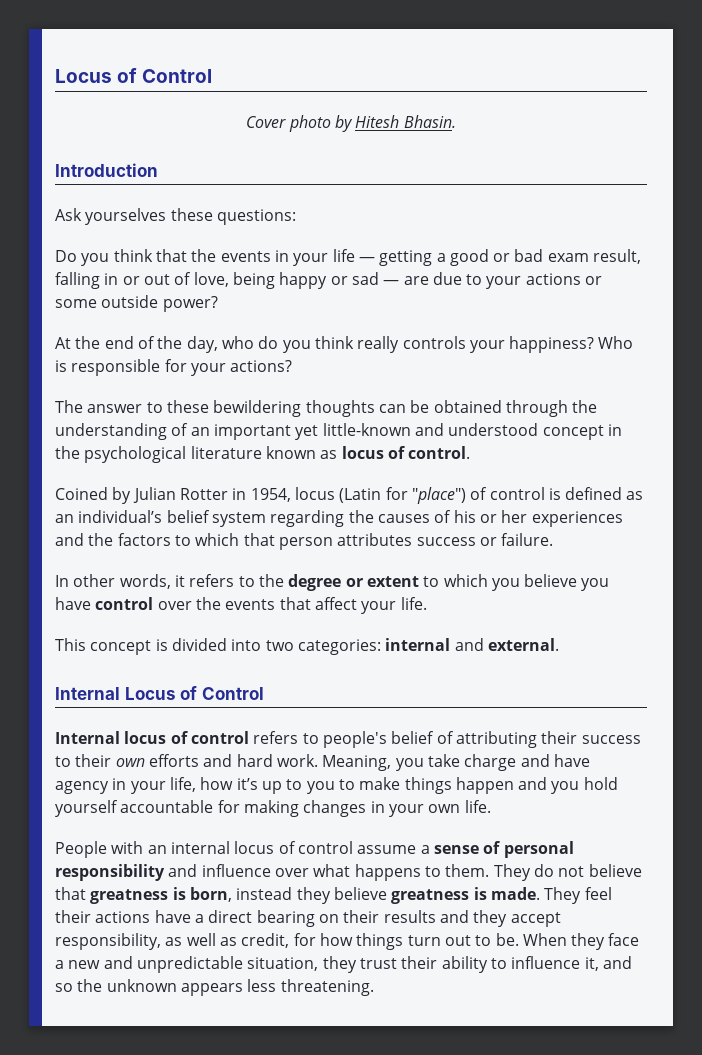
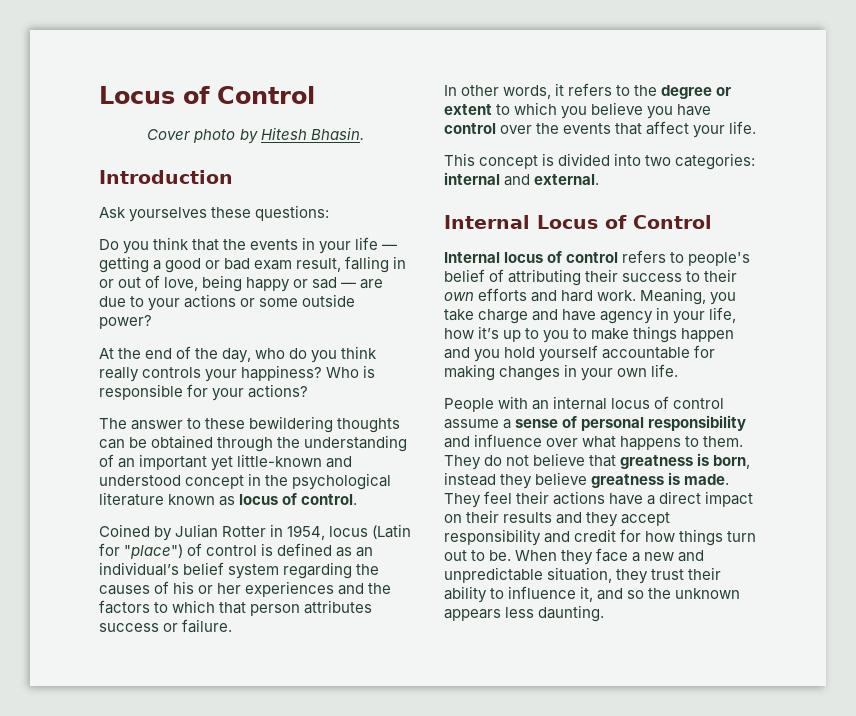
[256,910,315,927] bearing -> [705,491,754,507] impact
[55,933,290,950] responsibility, as well as credit, -> [444,529,617,546] responsibility and credit
[280,979,374,996] threatening. -> [538,605,605,622] daunting.

